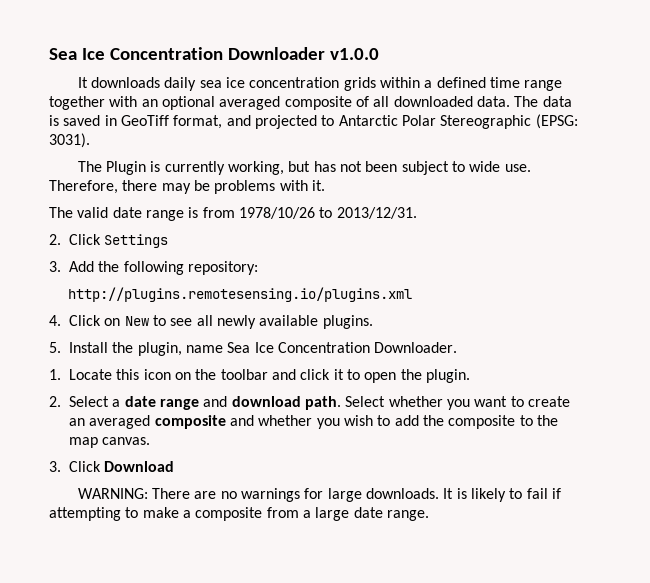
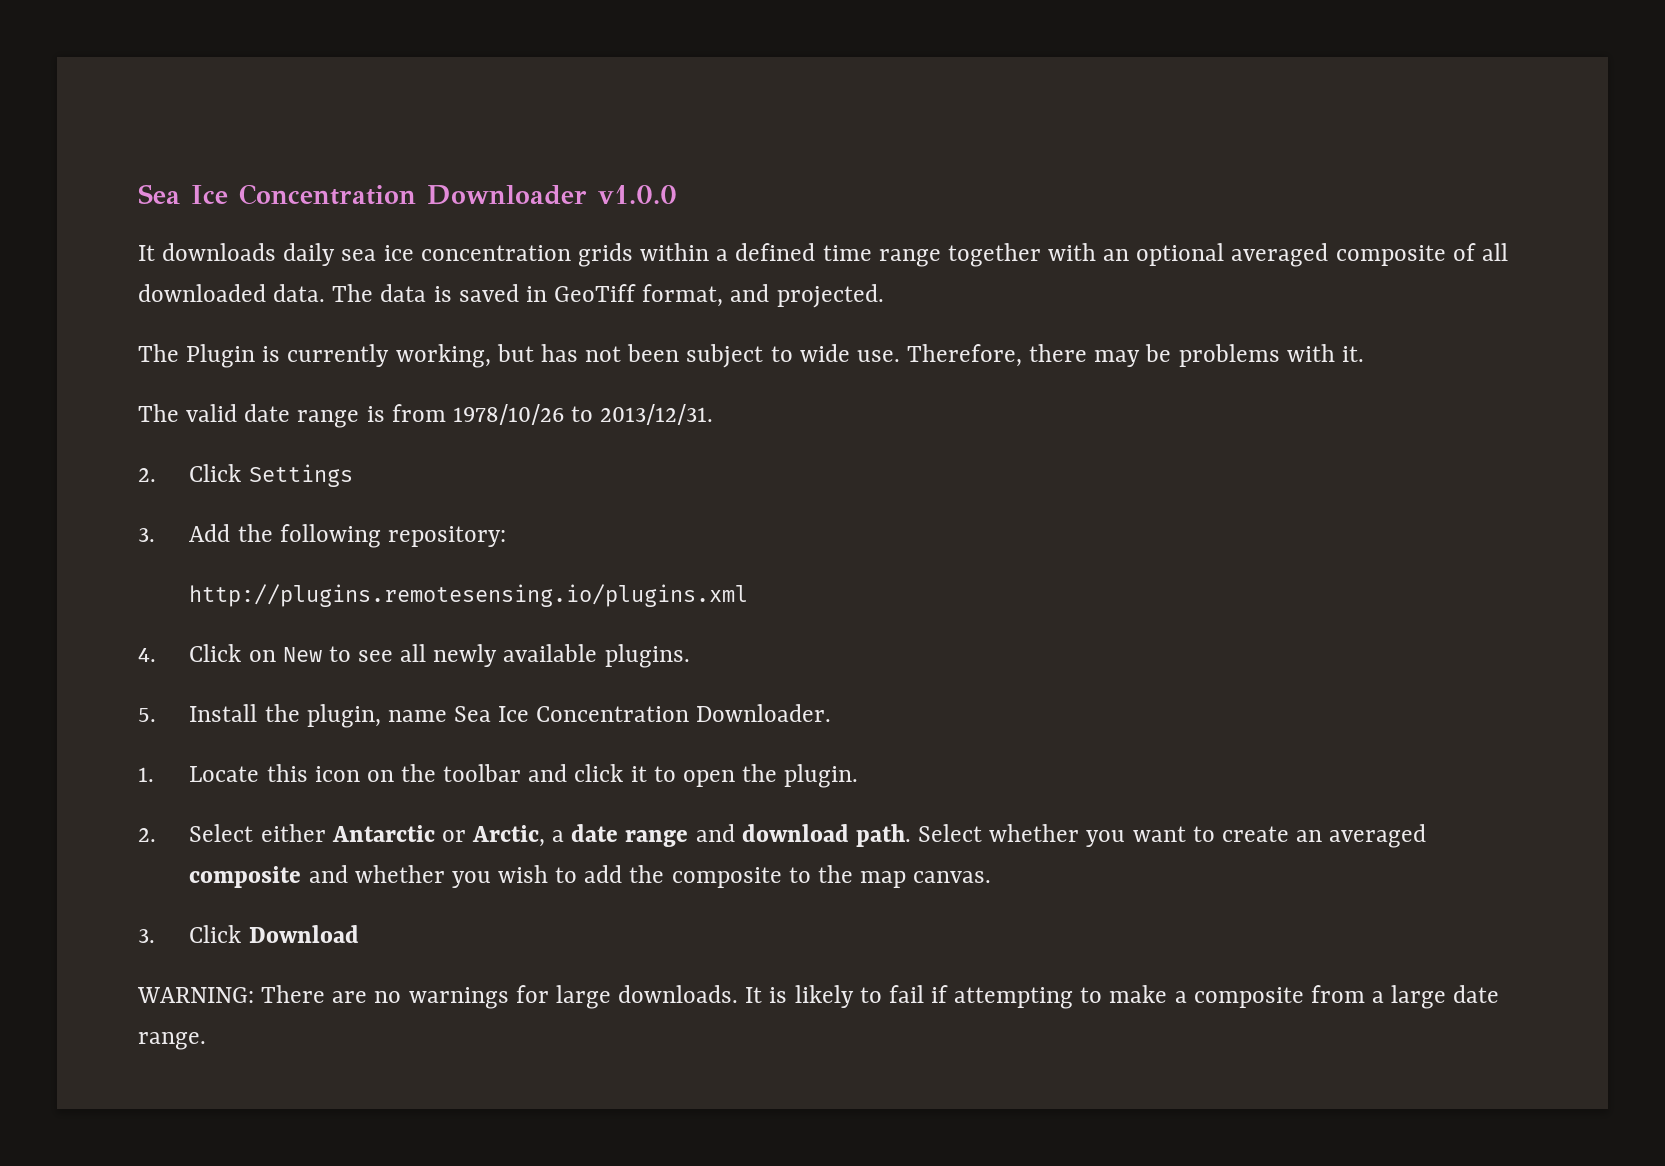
[254,114,578,129] [49,133,90,148] projected to Antarctic Polar Stereographic (EPSG: 3031). -> [776,284,884,308] projected.
(109, 401) none -> [260,824,546,847] either Antarctic or Arctic,

